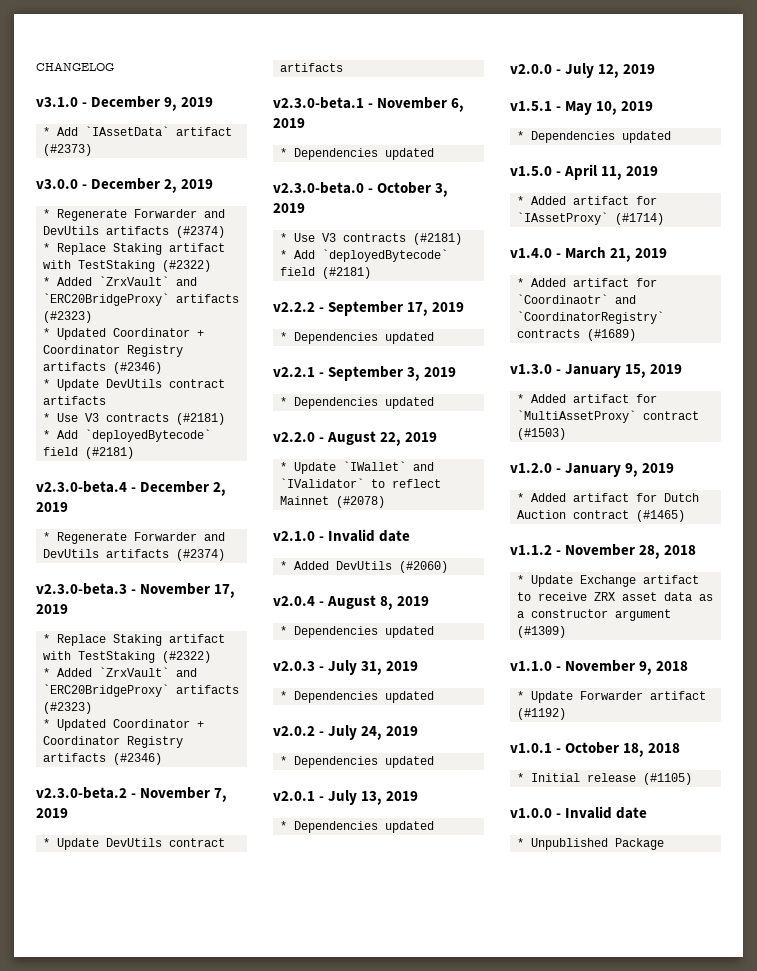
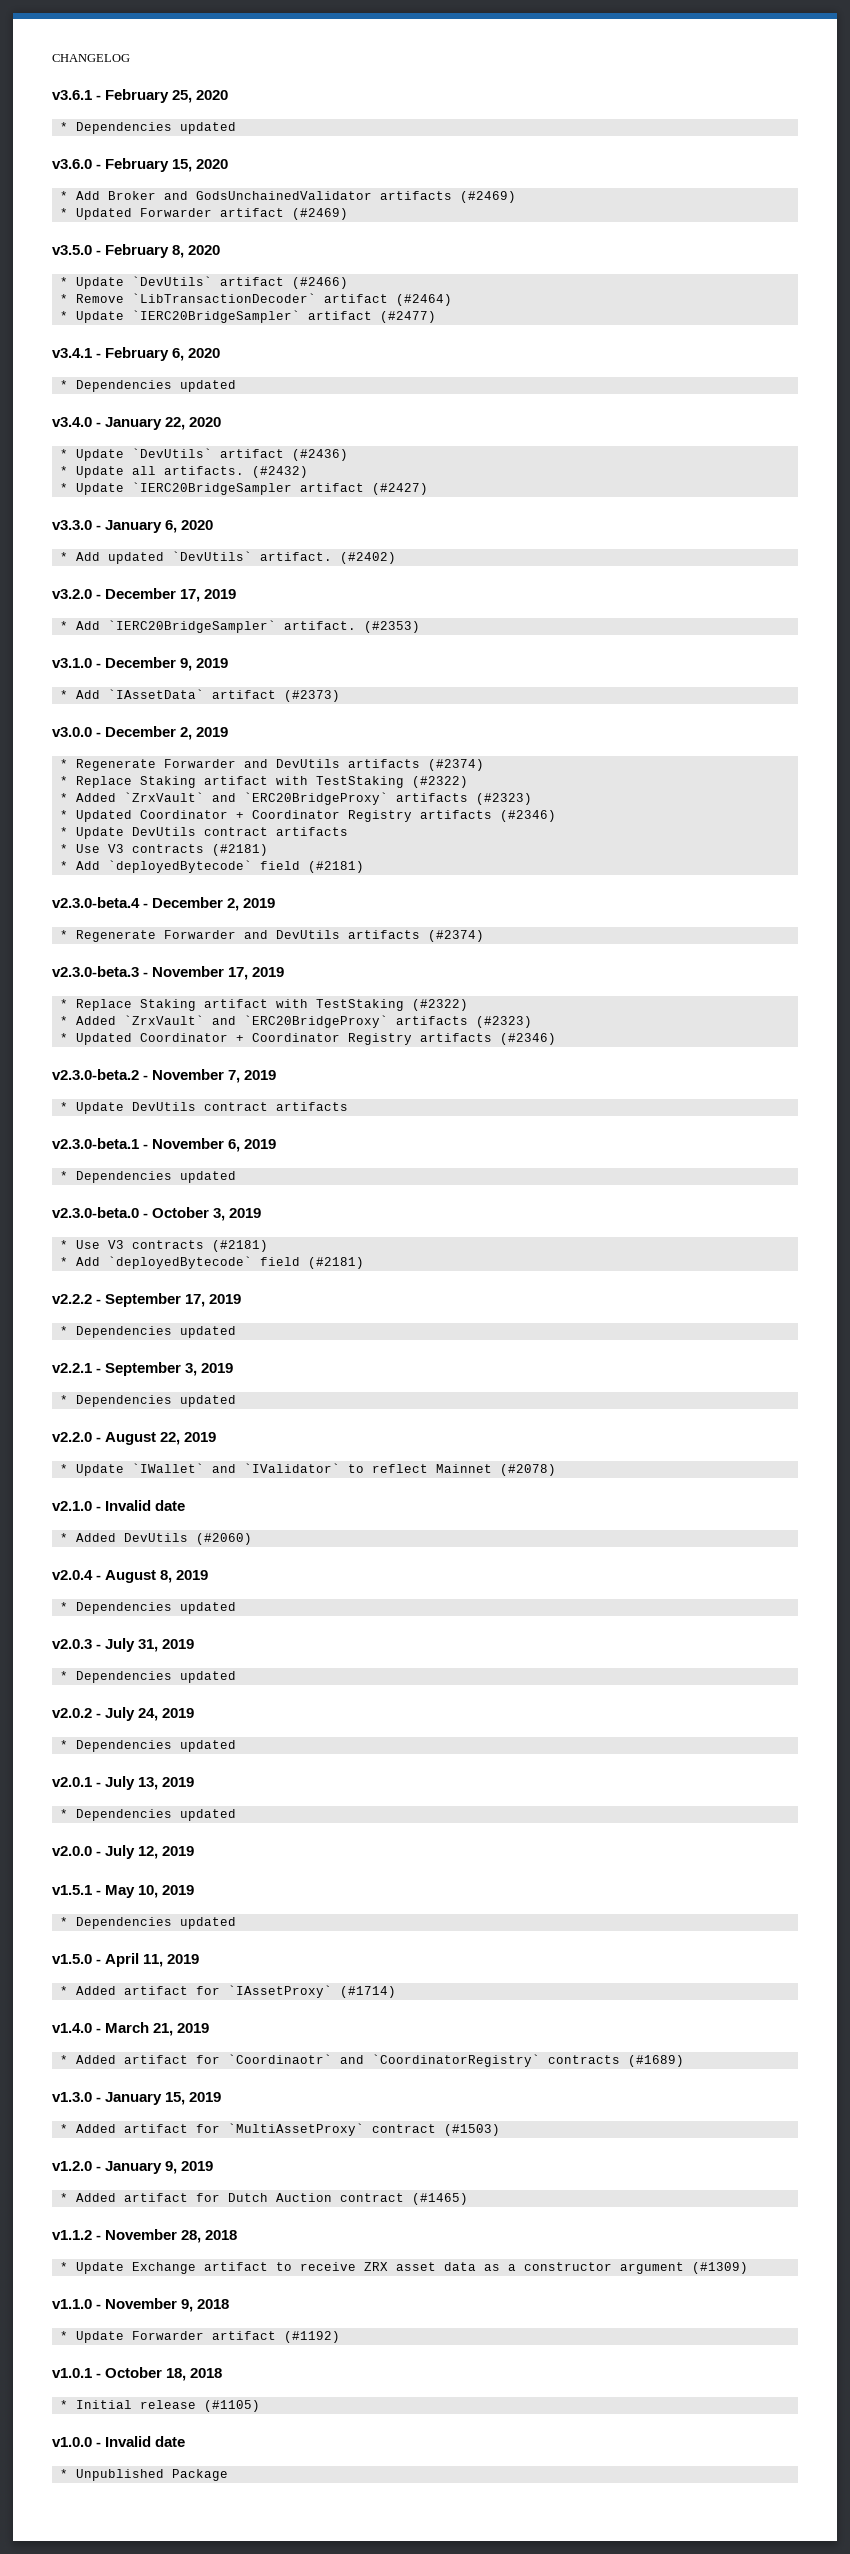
(114, 66) none -> [52,89,229,103] [59,122,236,134] [52,158,229,172] [59,191,516,203] [59,208,348,220] [52,244,221,258] [59,276,348,289] [59,293,452,306] [59,310,436,323] [52,347,221,361] [59,380,236,392] [52,417,222,430] [59,448,348,461] [59,466,308,478] [59,482,428,495] [52,520,214,533] [59,551,396,564] [52,588,237,602] [59,620,420,633] // v3.6.1 - February 25, 2020 // * Dependencies updated // v3.6.0 - February 15, 2020 // * Add Broker and GodsUnchainedValidator artifacts (#2469) // * Updated Forwarder artifact (#2469) // v3.5.0 - February 8, 2020 // * Update `DevUtils` artifact (#2466) // * Remove `LibTransactionDecoder` artifact (#2464) // * Update `IERC20BridgeSampler` artifact (#2477) // v3.4.1 - February 6, 2020 // * Dependencies updated // v3.4.0 - January 22, 2020 // * Update `DevUtils` artifact (#2436) // * Update all artifacts. (#2432) // * Update `IERC20BridgeSampler artifact (#2427) // v3.3.0 - January 6, 2020 // * Add updated `DevUtils` artifact. (#2402) // v3.2.0 - December 17, 2019 // * Add `IERC20BridgeSampler` artifact. (#2353)

